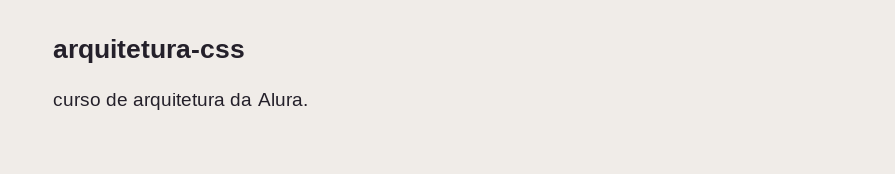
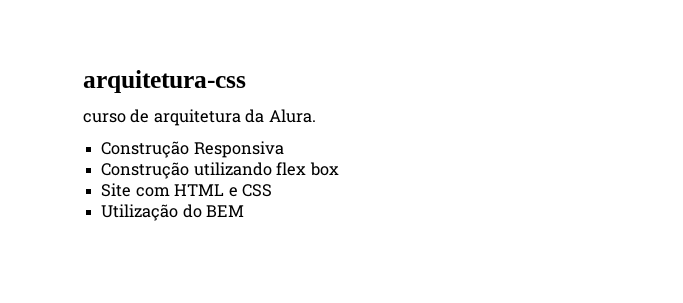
(308, 99) none -> [101,141,284,158] [101,162,339,179] [101,183,272,197] [101,204,245,221] // Construção Responsiva // Construção utilizando flex box // Site com HTML e CSS // Utilização do BEM

